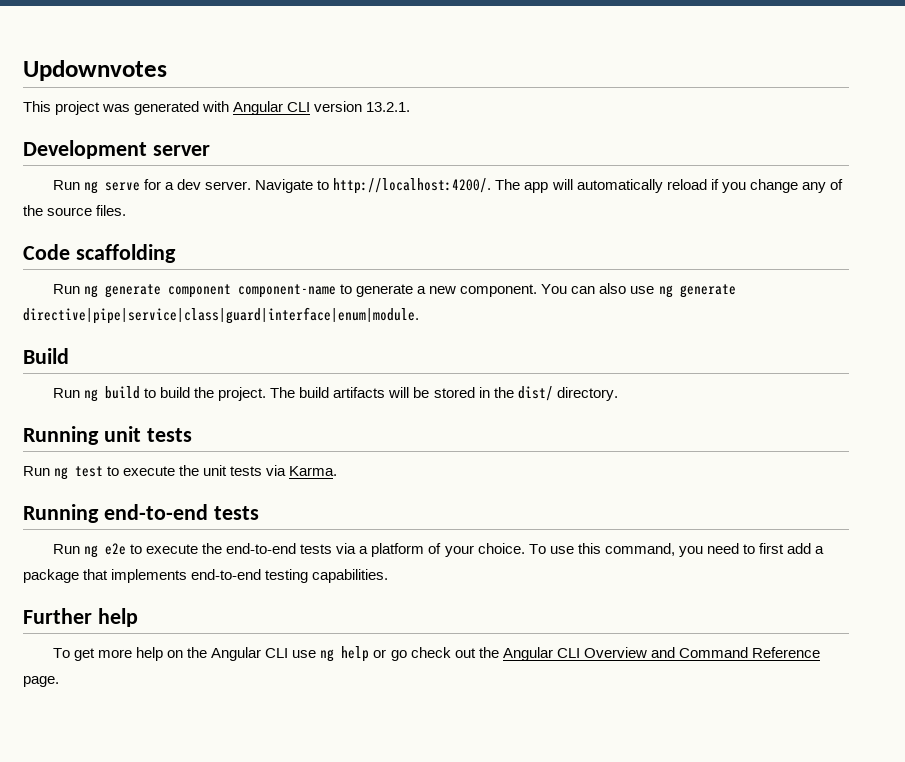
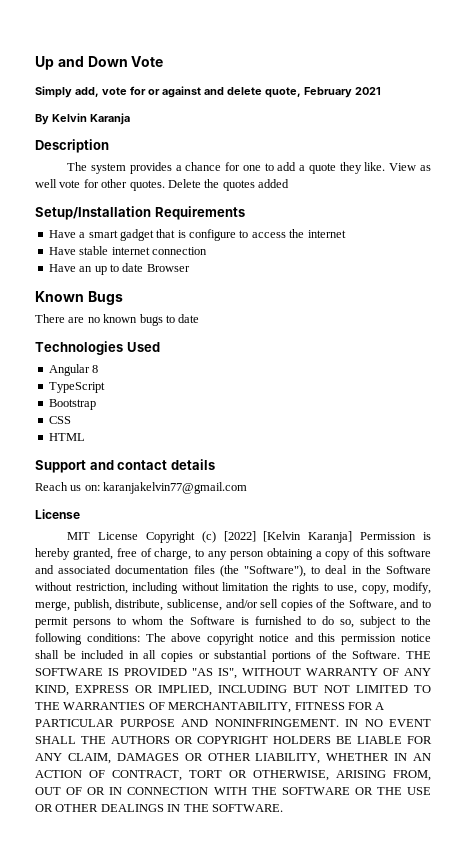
[23,60,167,81] [23,101,411,115] [23,140,210,159] [52,178,843,194] [23,205,127,216] [23,244,176,263] [52,283,736,298] [23,307,419,324] [23,348,69,364] [52,386,618,402] [23,426,192,445] [23,465,338,480] [23,504,259,523] [52,543,825,558] [23,569,389,583] [23,608,138,627] [52,646,820,662] [23,676,59,687] Updownvotes // This project was generated with Angular CLI version 13.2.1. // Development server // Run ng serve for a dev server. Navigate to http://localhost:4200/. The app will automatically reload if you change any of the source files. // Code scaffolding // Run ng generate component component-name to generate a new component. You can also use ng generate directive|pipe|service|class|guard|interface|enum|module. // Build // Run ng build to build the project. The build artifacts will be stored in the dist/ directory. // Running unit tests // Run ng test to execute the unit tests via Karma. // Running end-to-end tests // Run ng e2e to execute the end-to-end tests via a platform of your choice. To use this command, you need to first add a package that implements end-to-end testing capabilities. // Further help // To get more help on the Angular CLI use ng help or go check out the Angular CLI Overview and Command Reference page. -> [35,56,164,70] [35,86,381,98] [35,113,130,125] [35,139,109,153] [67,162,431,174] [35,179,289,191] [35,206,245,220] [48,229,346,241] [48,246,207,255] [48,263,190,275] [35,291,123,305] [35,314,200,326] [35,341,160,355] [48,364,99,376] [48,382,105,393] [48,399,96,410] [48,416,71,424] [48,433,85,441] [35,459,215,473] [35,482,248,494] [35,509,80,519] [67,531,432,543] [35,548,432,560] [35,565,431,577] [35,582,431,594] [35,599,431,611] [35,616,431,628] [35,633,431,645] [35,650,431,662] [35,668,431,679] [35,685,431,696] [35,702,385,713] [35,719,431,727] [35,736,432,744] [35,753,431,764] [35,770,431,781] [35,787,431,795] [35,804,283,812] Up and Down Vote // Simply add, vote for or against and delete quote, February 2021 // By Kelvin Karanja // Description // The system provides a chance for one to add a quote they like. View as well vote for other quotes. Delete the quotes added // Setup/Installation Requirements // Have a smart gadget that is configure to access the internet // Have stable internet connection // Have an up to date Browser // Known Bugs // There are no known bugs to date // Technologies Used // Angular 8 // TypeScript // Bootstrap // CSS // HTML // Support and contact details // Reach us on: karanjakelvin77@gmail.com // License // MIT License Copyright (c) [2022] [Kelvin Karanja] Permission is hereby granted, free of charge, to any person obtaining a copy of this software and associated documentation files (the "Software"), to deal in the Software without restriction, including without limitation the rights to use, copy, modify, merge, publish, distribute, sublicense, and/or sell copies of the Software, and to permit persons to whom the Software is furnished to do so, subject to the following conditions: The above copyright notice and this permission notice shall be included in all copies or substantial portions of the Software. THE SOFTWARE IS PROVIDED "AS IS", WITHOUT WARRANTY OF ANY KIND, EXPRESS OR IMPLIED, INCLUDING BUT NOT LIMITED TO THE WARRANTIES OF MERCHANTABILITY, FITNESS FOR A PARTICULAR PURPOSE AND NONINFRINGEMENT. IN NO EVENT SHALL THE AUTHORS OR COPYRIGHT HOLDERS BE LIABLE FOR ANY CLAIM, DAMAGES OR OTHER LIABILITY, WHETHER IN AN ACTION OF CONTRACT, TORT OR OTHERWISE, ARISING FROM, OUT OF OR IN CONNECTION WITH THE SOFTWARE OR THE USE OR OTHER DEALINGS IN THE SOFTWARE.

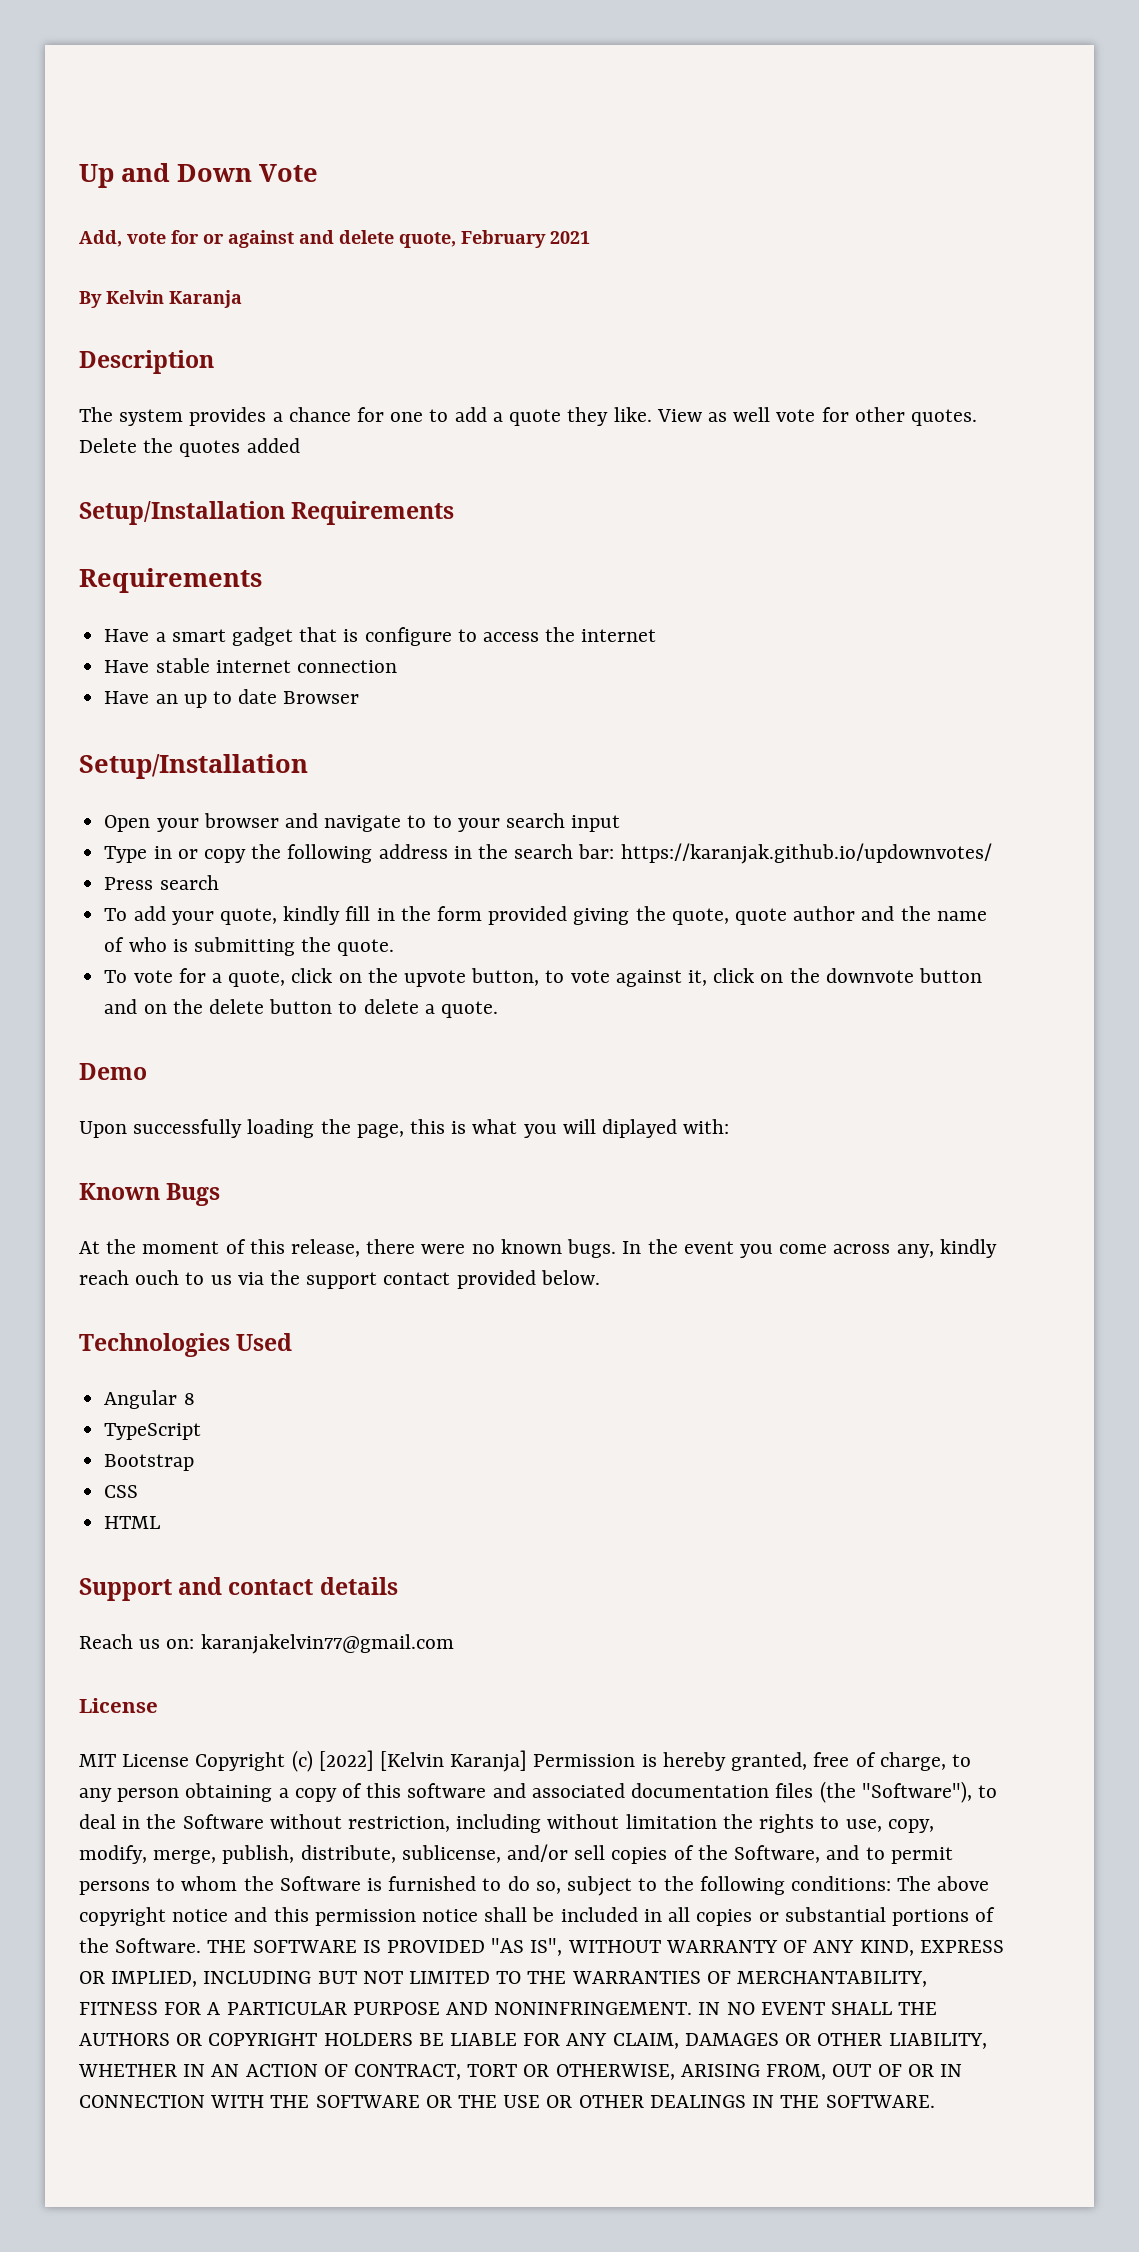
[35,86,99,98] Simply add, -> [79,230,122,247] Add,
(245, 213) none -> [79,568,262,593] // Requirements
[35,291,123,305] [35,314,200,326] Known Bugs // There are no known bugs to date -> [79,754,308,779] [104,813,621,832] [104,843,992,864] [104,875,219,890] [104,906,987,925] [104,937,395,956] [104,968,983,987] [104,999,498,1018] [79,1063,147,1080] [79,1119,730,1138] [79,1183,221,1206] [79,1239,997,1258] [79,1270,600,1289] Setup/Installation // Open your browser and navigate to to your search input // Type in or copy the following address in the search bar: https://karanjak.github.io/updownvotes/ // Press search // To add your quote, kindly fill in the form provided giving the quote, quote author and the name of who is submitting the quote. // To vote for a quote, click on the upvote button, to vote against it, click on the downvote button and on the delete button to delete a quote. // Demo // Upon successfully loading the page, this is what you will diplayed with: // Known Bugs // At the moment of this release, there were no known bugs. In the event you come across any, kindly reach ouch to us via the support contact provided below.

